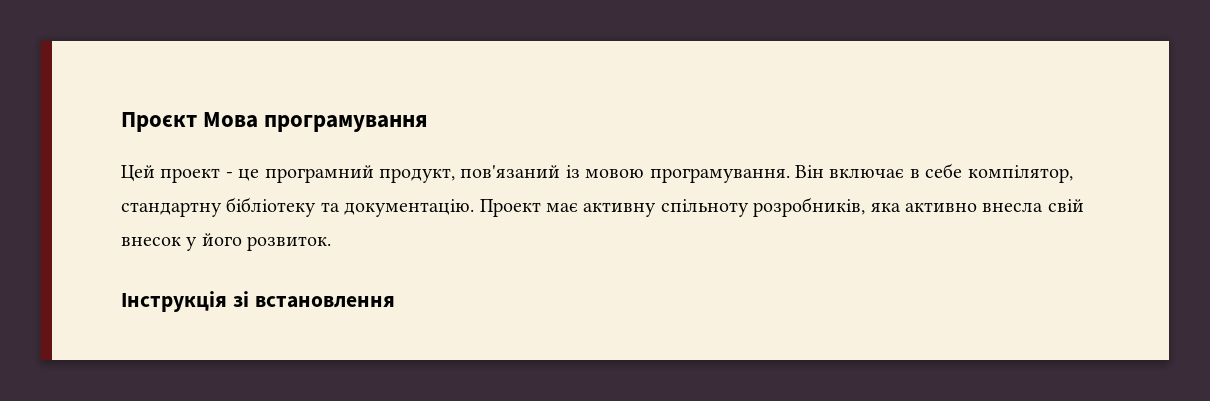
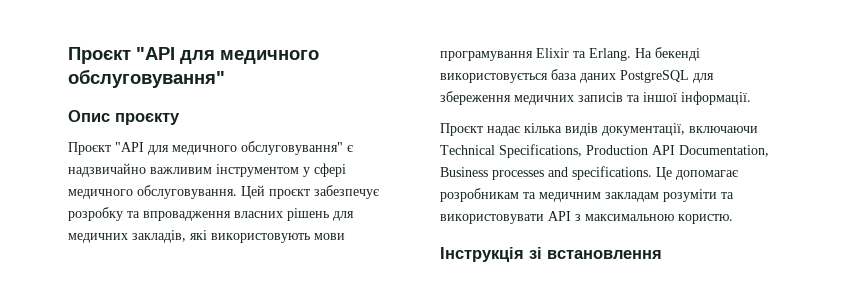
[121,112,429,132] [121,163,1073,183] [121,197,1084,217] [121,233,332,251] Проєкт Мова програмування // Цей проект - це програмний продукт, пов'язаний із мовою програмування. Він включає в себе компілятор, стандартну бібліотеку та документацію. Проект має активну спільноту розробників, яка активно внесла свій внесок у його розвиток. -> [68,47,319,64] [68,69,225,88] [68,110,180,125] [68,141,353,155] [68,163,346,177] [68,185,379,199] [68,207,354,221] [68,230,345,243] [440,47,700,61] [440,69,714,83] [440,91,751,105] [440,123,758,136] [440,144,769,158] [440,166,738,180] [440,188,734,202] [440,211,733,224] Проєкт "АРІ для медичного обслуговування" // Опис проєкту // Проєкт "АРІ для медичного обслуговування" є надзвичайно важливим інструментом у сфері медичного обслуговування. Цей проєкт забезпечує розробку та впровадження власних рішень для медичних закладів, які використовують мови програмування Elixir та Erlang. На бекенді використовується база даних PostgreSQL для збереження медичних записів та іншої інформації. // Проєкт надає кілька видів документації, включаючи Technical Specifications, Production API Documentation, Business processes and specifications. Це допомагає розробникам та медичним закладам розуміти та використовувати АРІ з максимальною користю.

